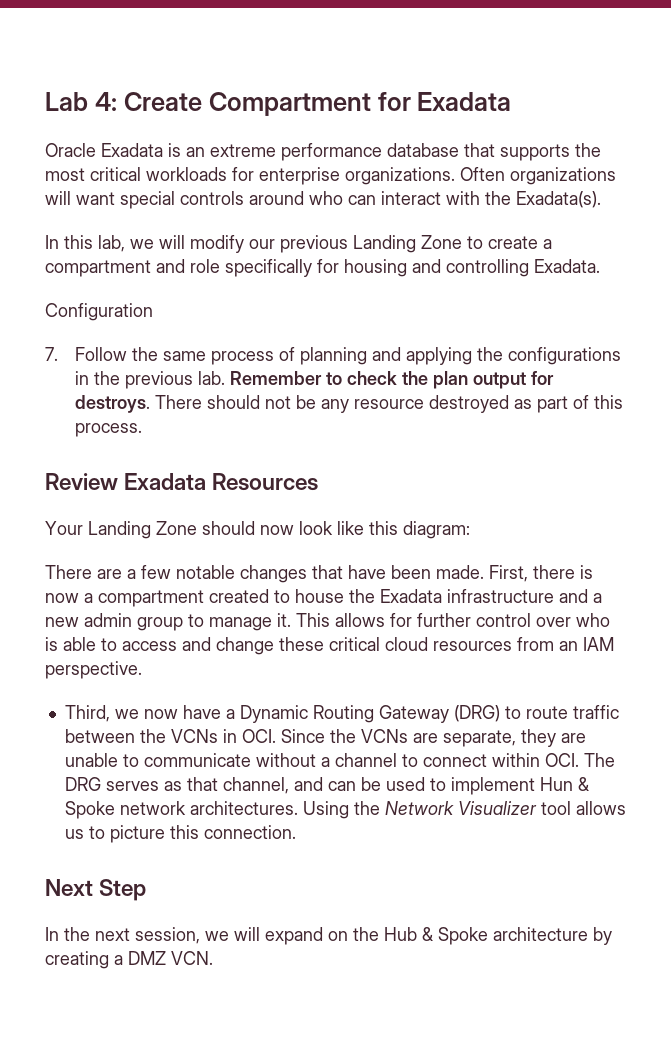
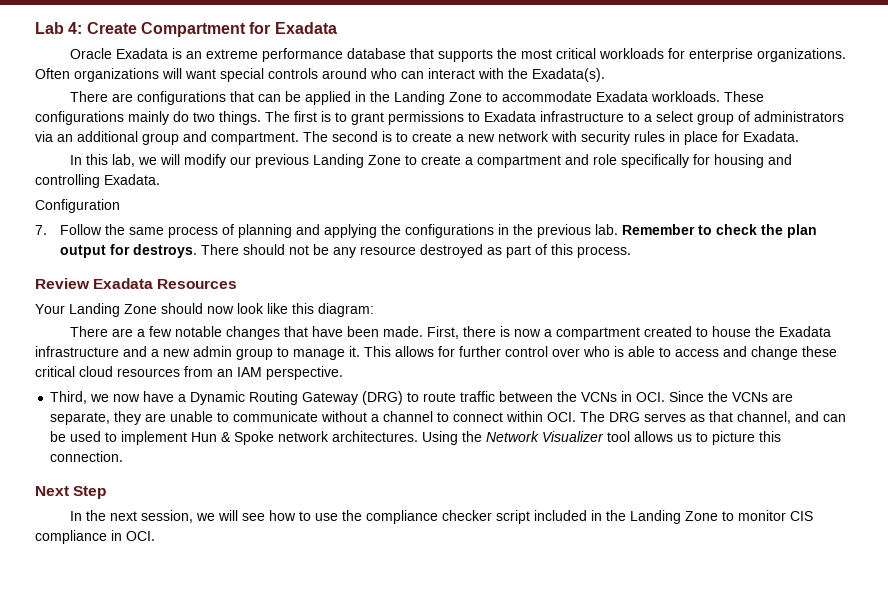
(601, 199) none -> [70,91,765,105] [35,111,844,125] [35,131,799,145] // There are configurations that can be applied in the Landing Zone to accommodate Exadata workloads. These configurations mainly do two things. The first is to grant permissions to Exadata infrastructure to a select group of administrators via an additional group and compartment. The second is to create a new network with security rules in place for Exadata.
[265,927,612,945] [45,951,213,969] expand on the Hub & Spoke architecture by creating a DMZ VCN. -> [242,510,814,524] [35,530,155,544] see how to use the compliance checker script included in the Landing Zone to monitor CIS compliance in OCI.

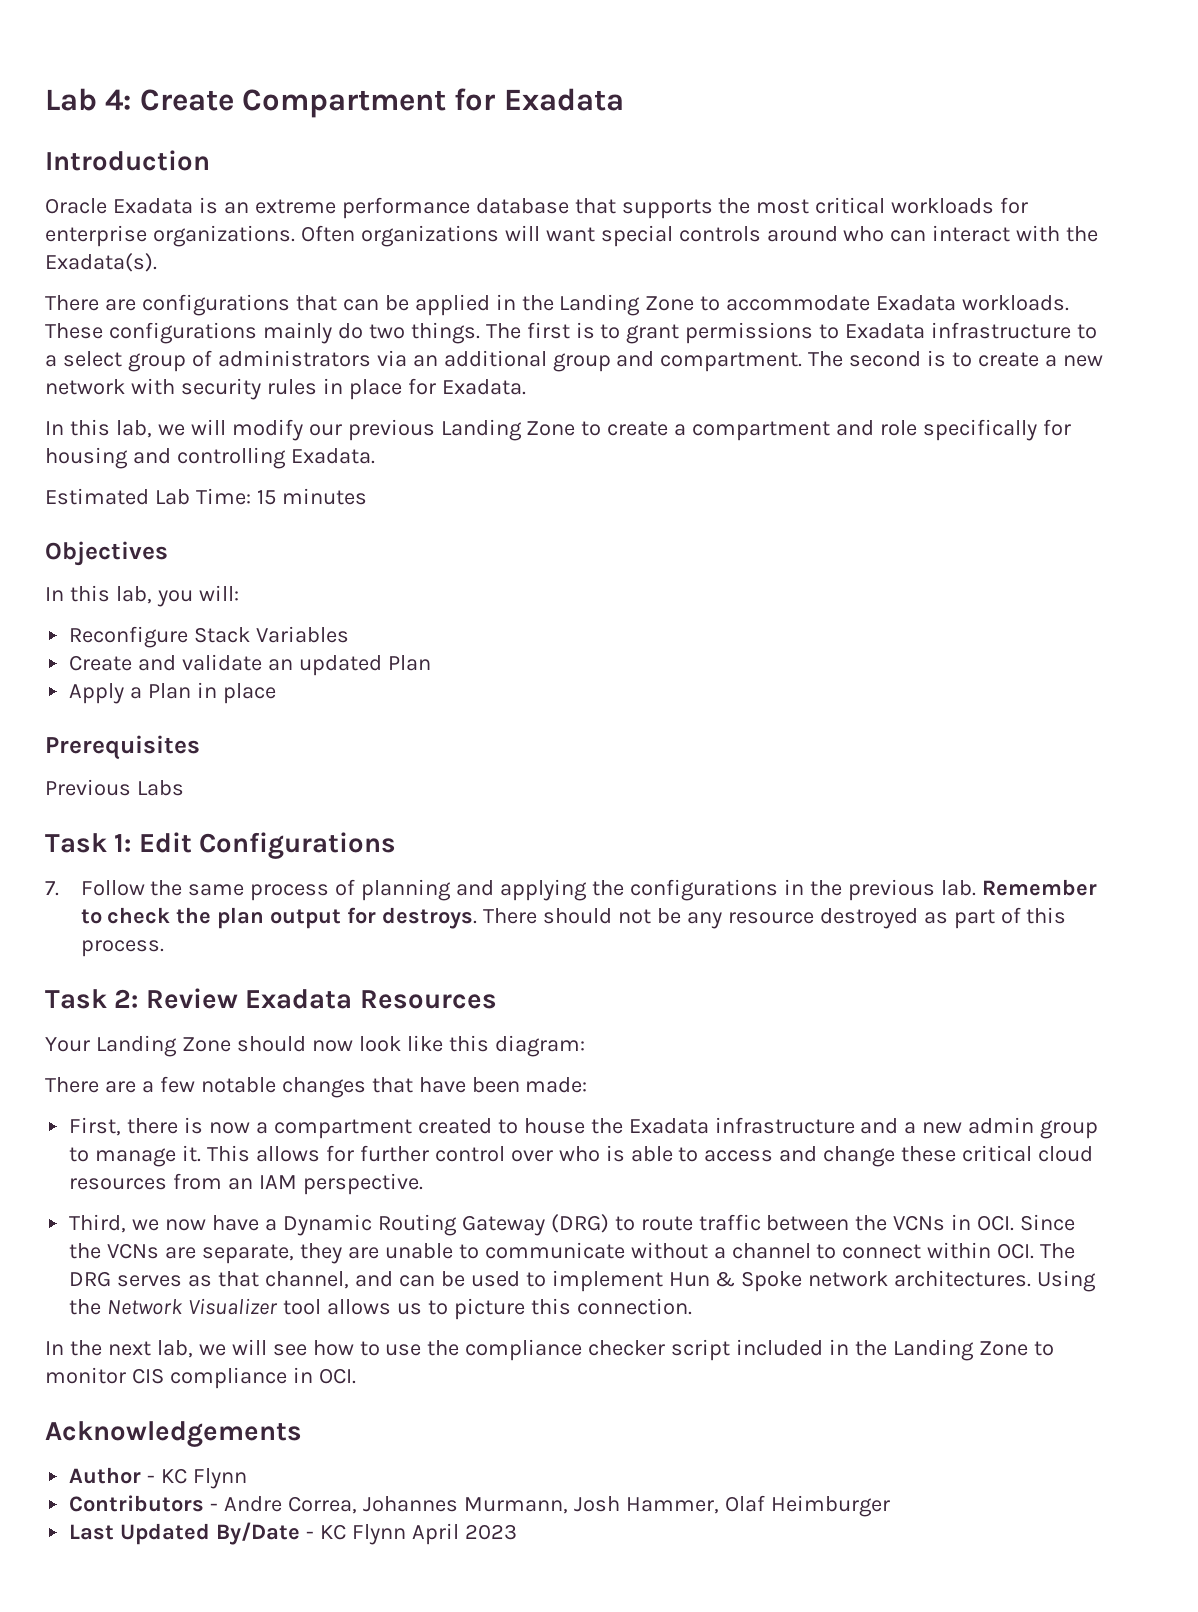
(337, 28) none -> [45,150,210,171] // Introduction
[35,199,120,213] Configuration -> [45,488,367,505] [45,541,168,566] [45,585,239,607] [69,626,350,648] [69,654,431,676] [69,682,276,704] [45,735,200,760] [45,779,184,796] [45,832,397,859] Estimated Lab Time: 15 minutes // Objectives // In this lab, you will: // Reconfigure Stack Variables // Create and validate an updated Plan // Apply a Plan in place // Prerequisites // Previous Labs // Task 1: Edit Configurations
(631, 252) none -> [45,989,139,1009] Task 2:
[383,326,424,337] made. -> [525,1077,588,1093] made: //
[35,486,107,499] // Next Step -> (692, 1306) none
[141,510,194,523] session, -> [156,1340,193,1358] lab,
(155, 536) none -> [45,1421,302,1447] [69,1467,248,1489] [69,1495,890,1517] [69,1522,517,1545] // Acknowledgements // Author - KC Flynn // Contributors - Andre Correa, Johannes Murmann, Josh Hammer, Olaf Heimburger // Last Updated By/Date - KC Flynn April 2023

